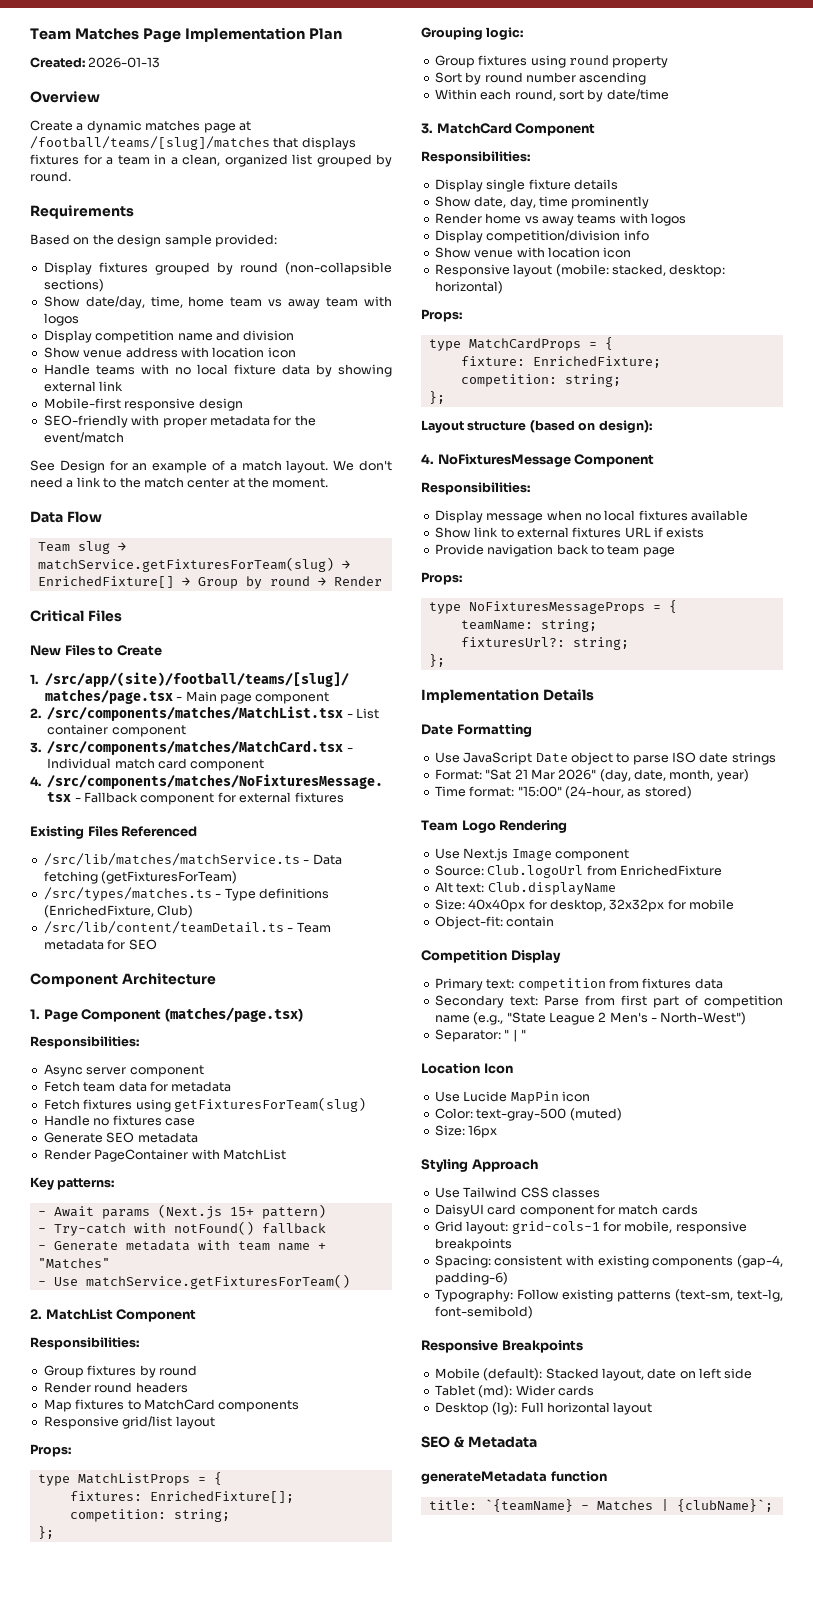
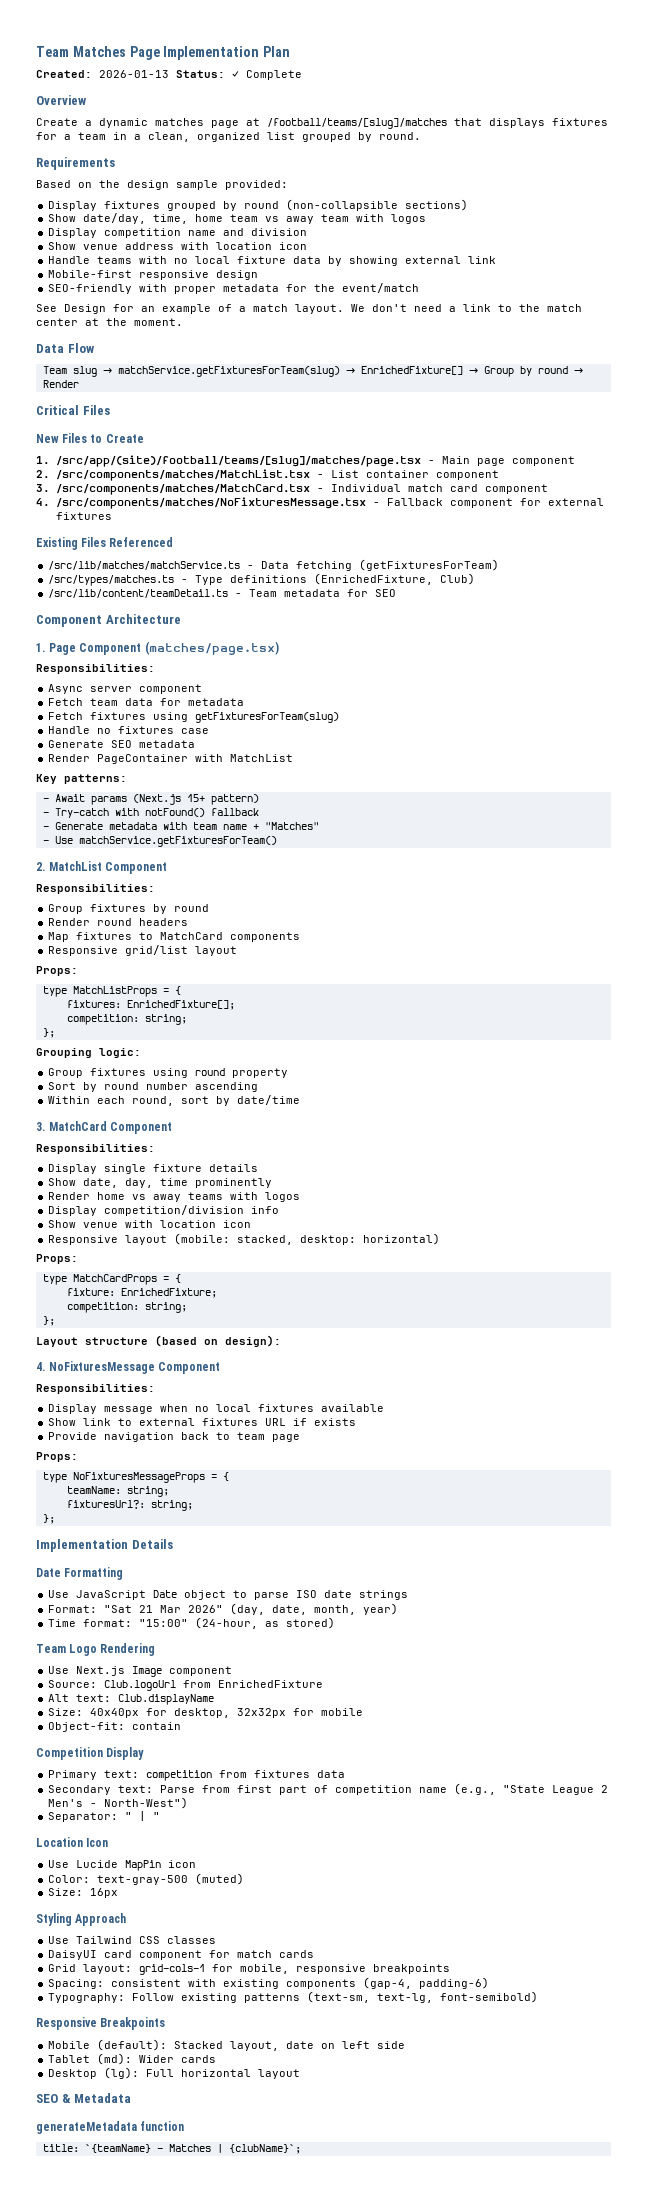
(161, 62) none -> [176,70,302,80] Status: ✓ Complete

